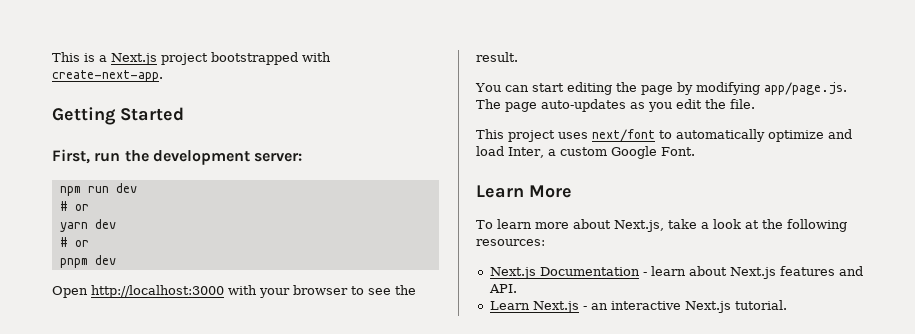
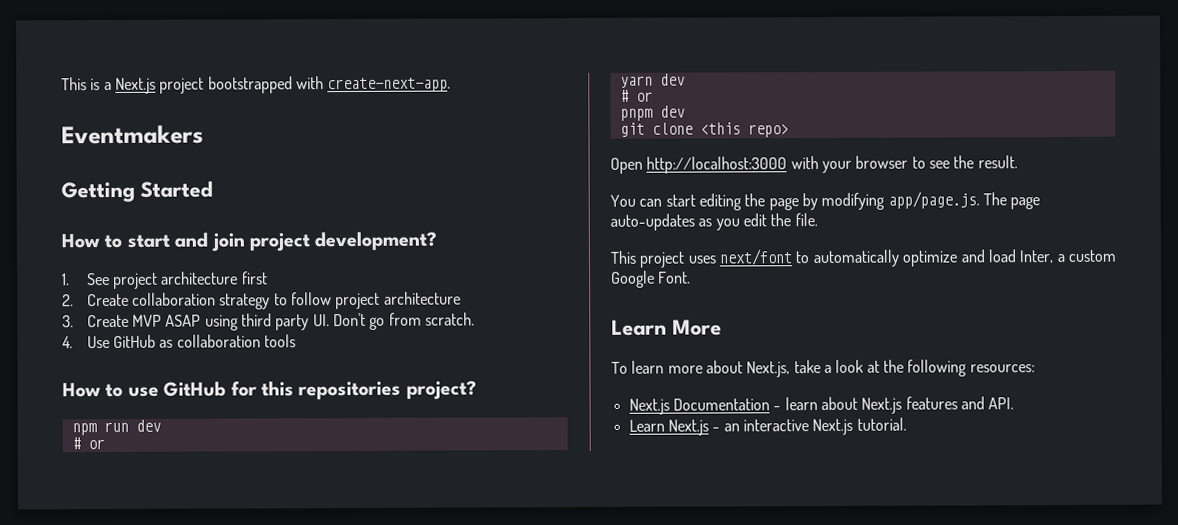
(163, 76) none -> [61,124,204,145] // Eventmakers
[52,149,303,165] First, run the development server: -> [61,231,438,252] [62,271,268,289] [62,291,461,310] [62,312,475,331] [62,334,297,349] [62,380,477,401] How to start and join project development? // 1. See project architecture first // 2. Create collaboration strategy to follow project architecture // 3. Create MVP ASAP using third party UI. Don't go from scratch. // 4. Use GitHub as collaboration tools // How to use GitHub for this repositories project?
(116, 260) none -> [619,122,789,138] // git clone <this repo>

